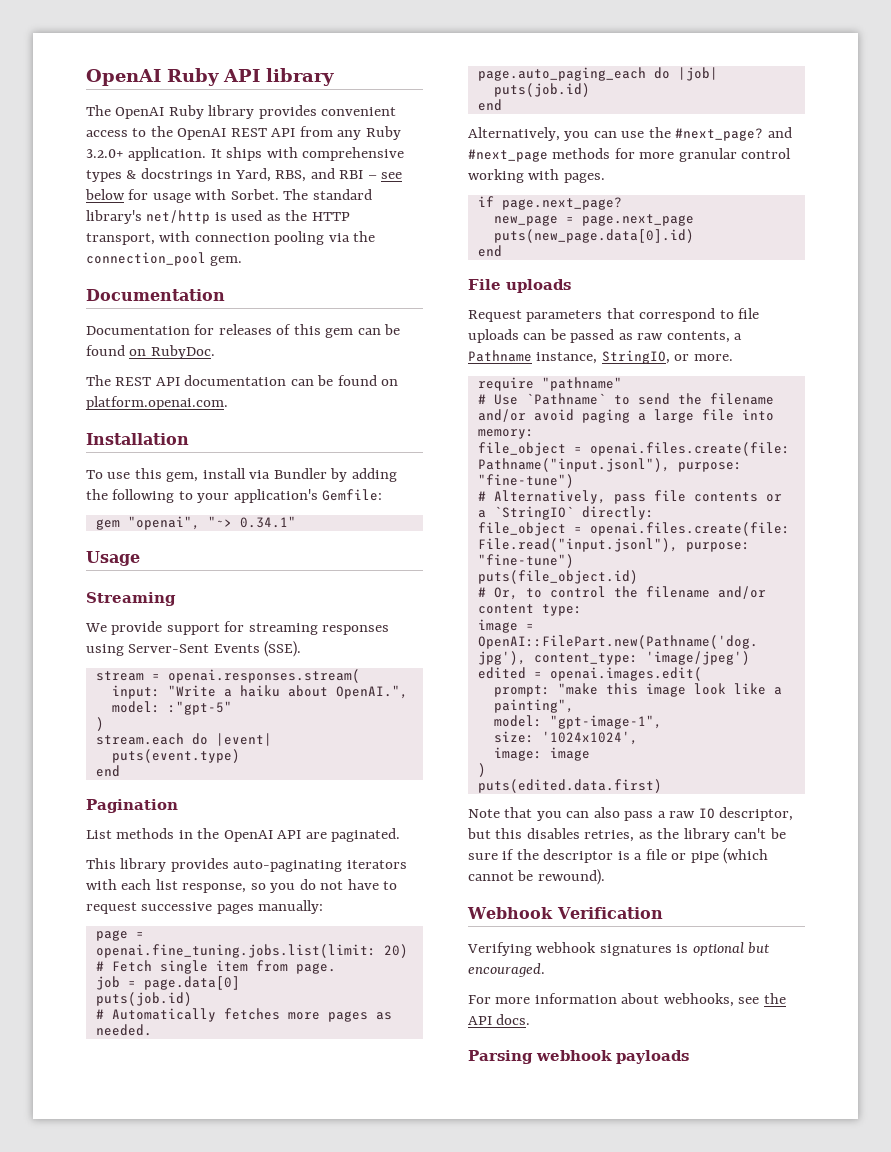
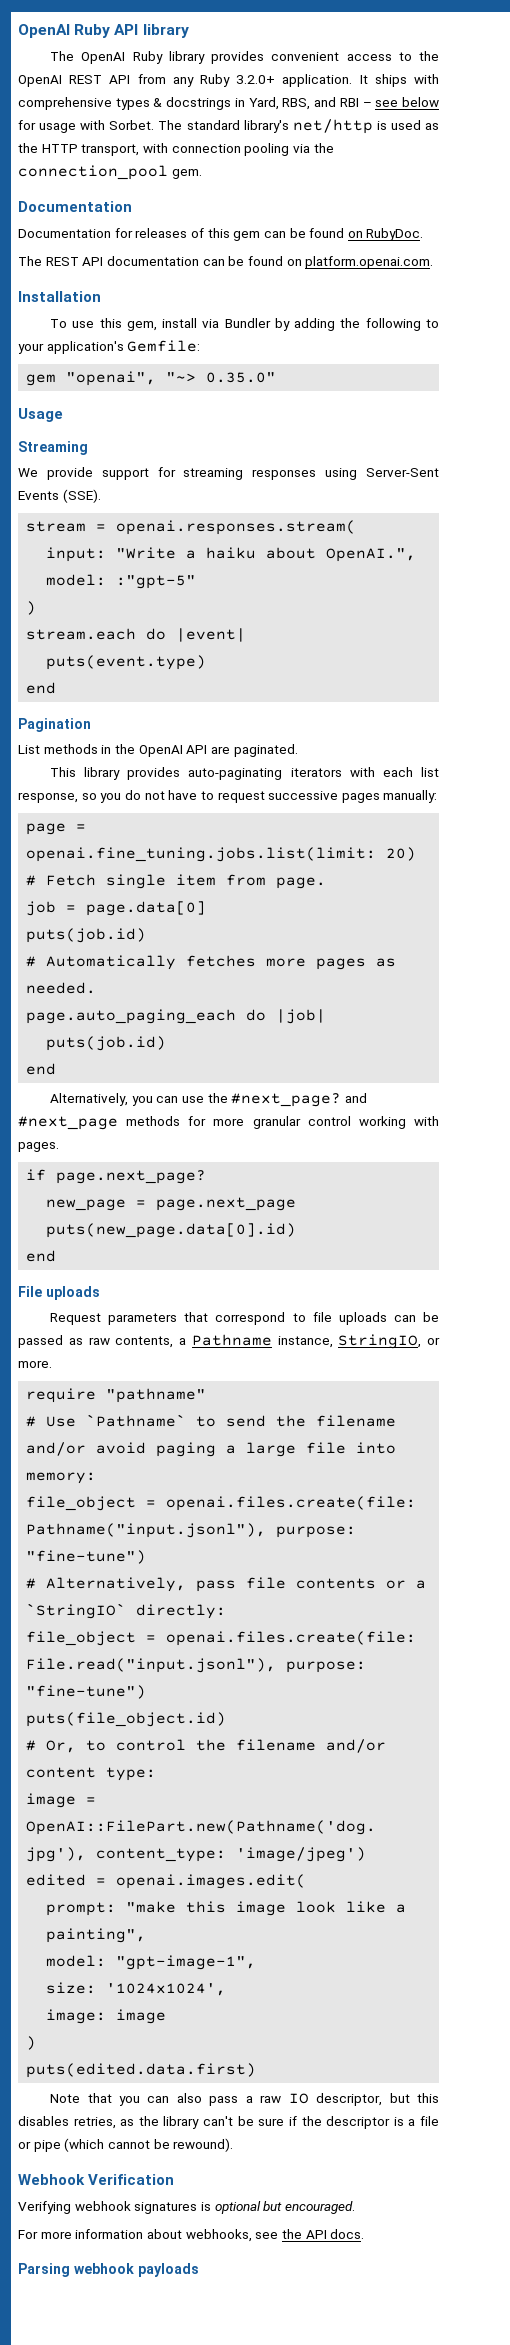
[239,516,296,528] 0.34.1" -> [206,372,277,383] 0.35.0"

